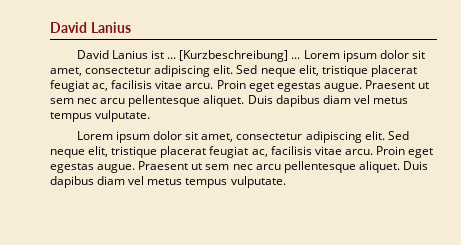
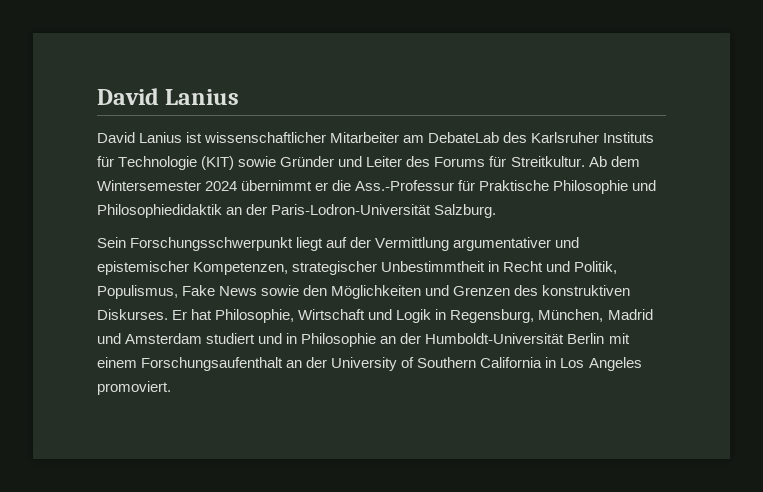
[167,50,425,62] [50,65,417,77] [50,80,430,92] [50,95,408,107] [50,110,151,122] [76,131,409,143] [50,146,434,158] [50,161,428,173] [50,176,286,188] ... [Kurzbeschreibung] ... Lorem ipsum dolor sit amet, consectetur adipiscing elit. Sed neque elit, tristique placerat feugiat ac, facilisis vitae arcu. Proin eget egestas augue. Praesent ut sem nec arcu pellentesque aliquet. Duis dapibus diam vel metus tempus vulputate. // Lorem ipsum dolor sit amet, consectetur adipiscing elit. Sed neque elit, tristique placerat feugiat ac, facilisis vitae arcu. Proin eget egestas augue. Praesent ut sem nec arcu pellentesque aliquet. Duis dapibus diam vel metus tempus vulputate. -> [204,132,655,143] [97,156,640,170] [97,180,657,194] [97,204,497,218] [97,237,580,251] [97,261,618,275] [97,285,631,299] [97,309,653,323] [97,333,630,347] [97,357,642,371] [97,381,171,395] wissenschaftlicher Mitarbeiter am DebateLab des Karlsruher Instituts für Technologie (KIT) sowie Gründer und Leiter des Forums für Streitkultur. Ab dem Wintersemester 2024 übernimmt er die Ass.-Professur für Praktische Philosophie und Philosophiedidaktik an der Paris-Lodron-Universität Salzburg. // Sein Forschungsschwerpunkt liegt auf der Vermittlung argumentativer und epistemischer Kompetenzen, strategischer Unbestimmtheit in Recht und Politik, Populismus, Fake News sowie den Möglichkeiten und Grenzen des konstruktiven Diskurses. Er hat Philosophie, Wirtschaft und Logik in Regensburg, München, Madrid und Amsterdam studiert und in Philosophie an der Humboldt-Universität Berlin mit einem Forschungsaufenthalt an der University of Southern California in Los Angeles promoviert.

